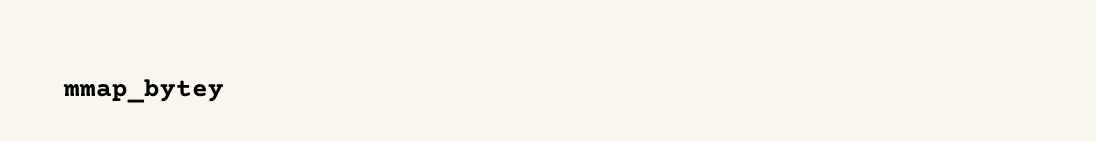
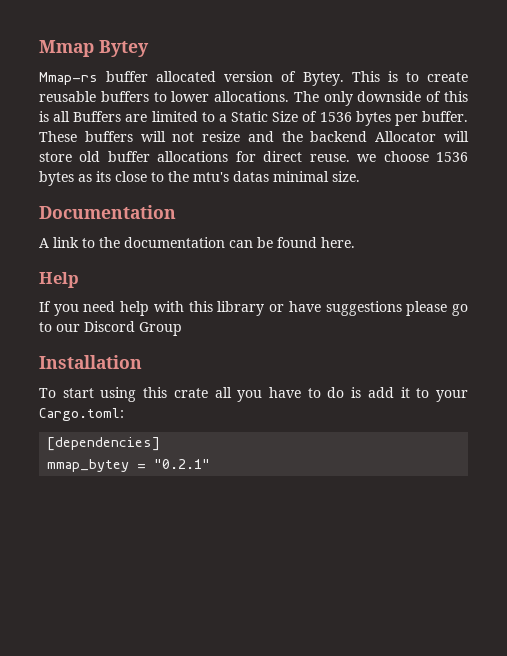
[63,79,224,103] mmap_bytey -> [39,40,149,57] [39,71,468,86] [39,91,468,106] [39,111,468,126] [39,131,469,142] [39,151,469,162] [39,171,360,186] [39,205,176,219] [39,237,355,248] [39,272,79,288] [39,301,469,316] [39,321,182,336] [39,355,142,369] [39,387,469,402] [39,408,124,421] [47,437,161,451] [47,459,211,472] Mmap Bytey // Mmap-rs buffer allocated version of Bytey. This is to create reusable buffers to lower allocations. The only downside of this is all Buffers are limited to a Static Size of 1536 bytes per buffer. These buffers will not resize and the backend Allocator will store old buffer allocations for direct reuse. we choose 1536 bytes as its close to the mtu's datas minimal size. // Documentation // A link to the documentation can be found here. // Help // If you need help with this library or have suggestions please go to our Discord Group // Installation // To start using this crate all you have to do is add it to your Cargo.toml: // [dependencies] // mmap_bytey = "0.2.1"

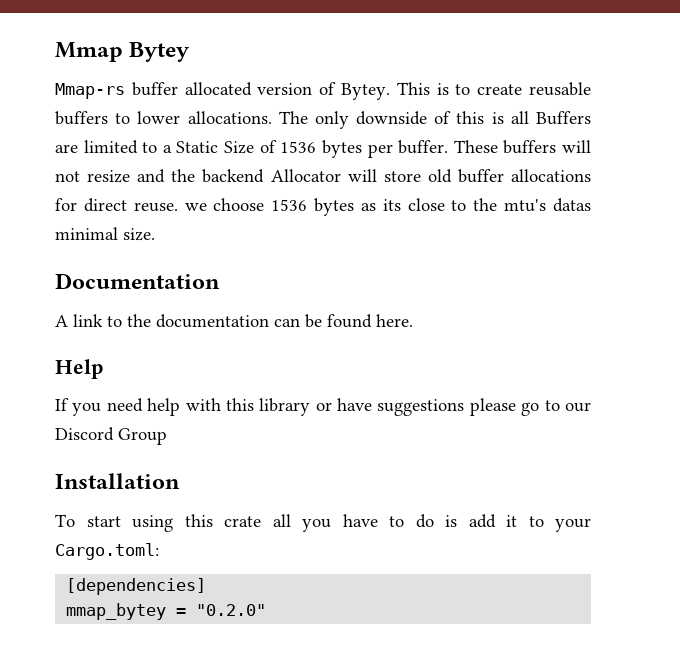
[154,459,211,469] "0.2.1" -> [196,604,267,616] "0.2.0"

